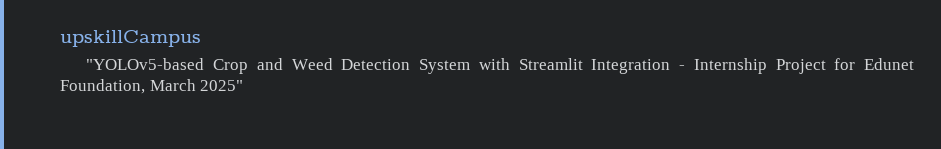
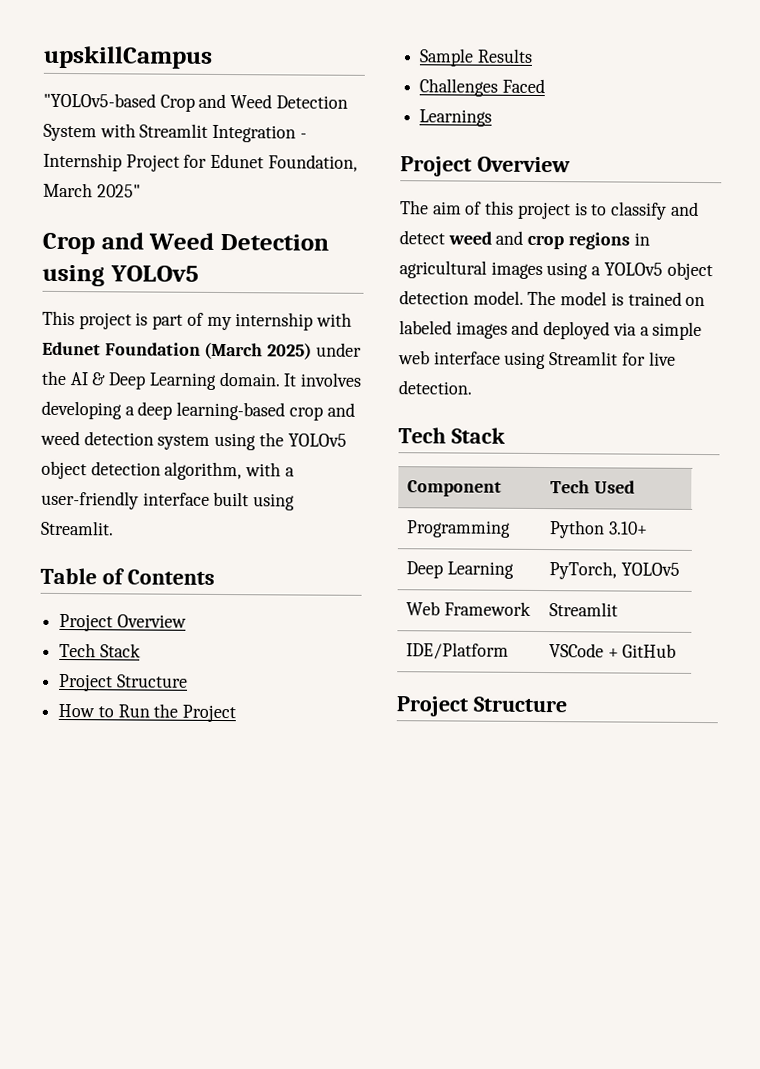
(244, 85) none -> [42,232,329,255] [42,264,199,287] [42,310,353,331] [42,341,362,360] [41,370,363,390] [41,400,355,421] [40,430,347,451] [41,460,295,481] [41,490,296,511] [40,520,114,536] [40,567,215,585] [59,613,187,632] [59,642,141,658] [59,673,188,692] [58,703,237,723] [419,48,533,67] [419,78,545,97] [419,109,493,127] [400,156,571,177] [400,200,699,220] [399,230,650,250] [399,260,713,281] [399,290,706,307] [399,320,703,341] [398,350,676,370] [398,380,472,395] [398,427,506,444] [406,480,502,497] [549,480,635,494] [405,520,511,538] [548,520,648,539] [405,561,514,579] [548,561,680,580] [405,601,531,616] [548,602,618,617] [405,642,509,660] [548,643,677,658] [396,696,567,717] // Crop and Weed Detection using YOLOv5 // This project is part of my internship with Edunet Foundation (March 2025) under the AI & Deep Learning domain. It involves developing a deep learning-based crop and weed detection system using the YOLOv5 object detection algorithm, with a user-friendly interface built using Streamlit. // Table of Contents // Project Overview // Tech Stack // Project Structure // How to Run the Project // Sample Results // Challenges Faced // Learnings // Project Overview // The aim of this project is to classify and detect weed and crop regions in agricultural images using a YOLOv5 object detection model. The model is trained on labeled images and deployed via a simple web interface using Streamlit for live detection. // Tech Stack // Component | Tech Used // Programming | Python 3.10+ // Deep Learning | PyTorch, YOLOv5 // Web Framework | Streamlit // IDE/Platform | VSCode + GitHub // Project Structure

